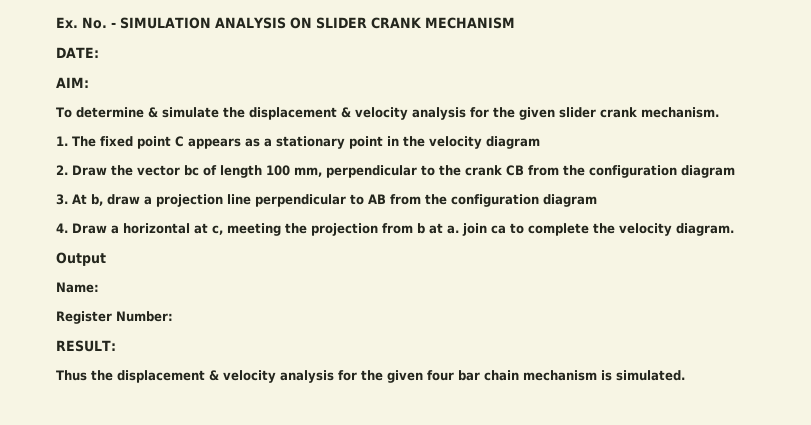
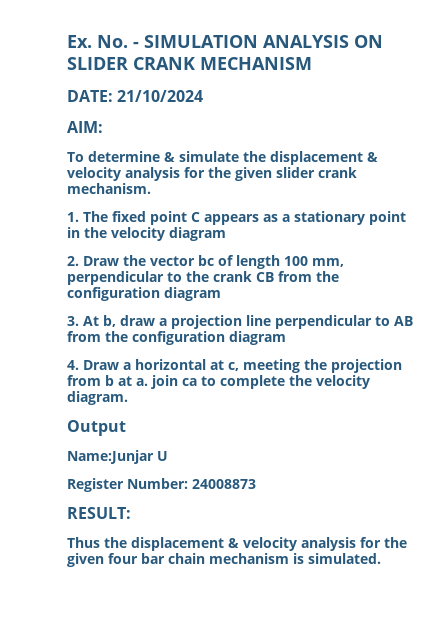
(99, 52) none -> [117,90,204,102] 21/10/2024
[56,282,99,293] Name: -> [67,450,168,464] Name:Junjar U
(173, 316) none -> [192,479,256,489] 24008873

